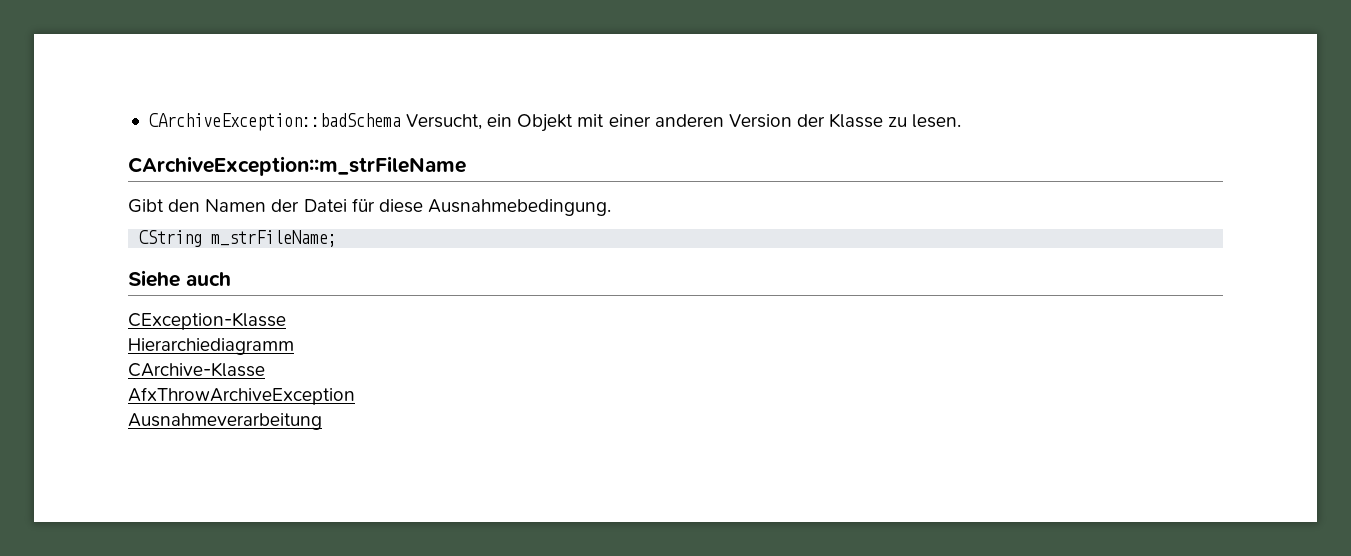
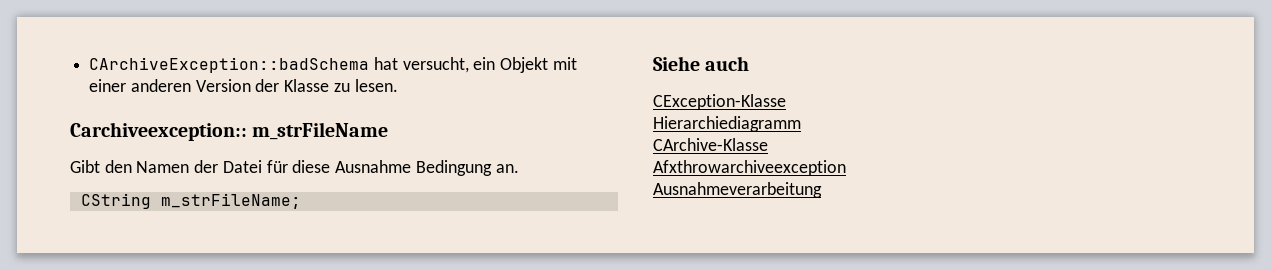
[406,114,483,130] Versucht, -> [373,57,469,73] hat versucht,
[128,156,466,176] CArchiveException::m_strFileName -> [70,122,389,141] Carchiveexception:: m_strFileName
[427,199,611,216] Ausnahmebedingung. -> [335,160,519,176] Ausnahme Bedingung an.
[128,387,355,405] AfxThrowArchiveException -> [653,160,846,176] Afxthrowarchiveexception

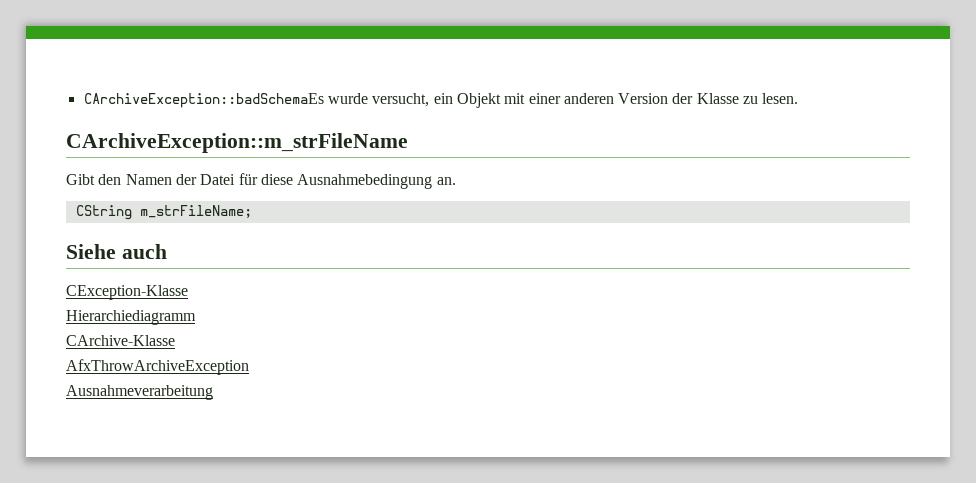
[89,57,398,73] CArchiveException::badSchema hat -> [83,93,368,108] CArchiveException::badSchemaEs wurde
[70,122,389,141] Carchiveexception:: m_strFileName -> [66,133,408,153] CArchiveException::m_strFileName
[335,160,492,176] Ausnahme Bedingung -> [297,174,433,189] Ausnahmebedingung
[653,160,846,176] Afxthrowarchiveexception -> [66,359,249,375] AfxThrowArchiveException

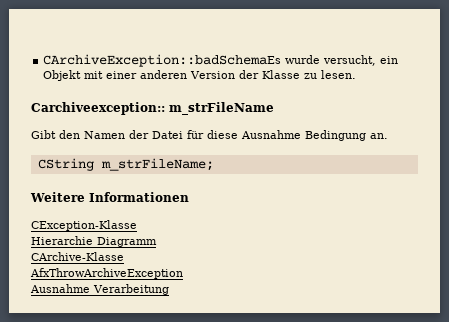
[66,133,408,153] CArchiveException::m_strFileName -> [31,102,274,115] Carchiveexception:: m_strFileName
[297,174,433,189] Ausnahmebedingung -> [241,130,366,141] Ausnahme Bedingung
[66,244,167,259] Siehe auch -> [30,192,189,202] Weitere Informationen
[66,310,196,325] Hierarchiediagramm -> [31,236,157,247] Hierarchie Diagramm
[66,385,213,400] Ausnahmeverarbeitung -> [30,284,169,295] Ausnahme Verarbeitung

